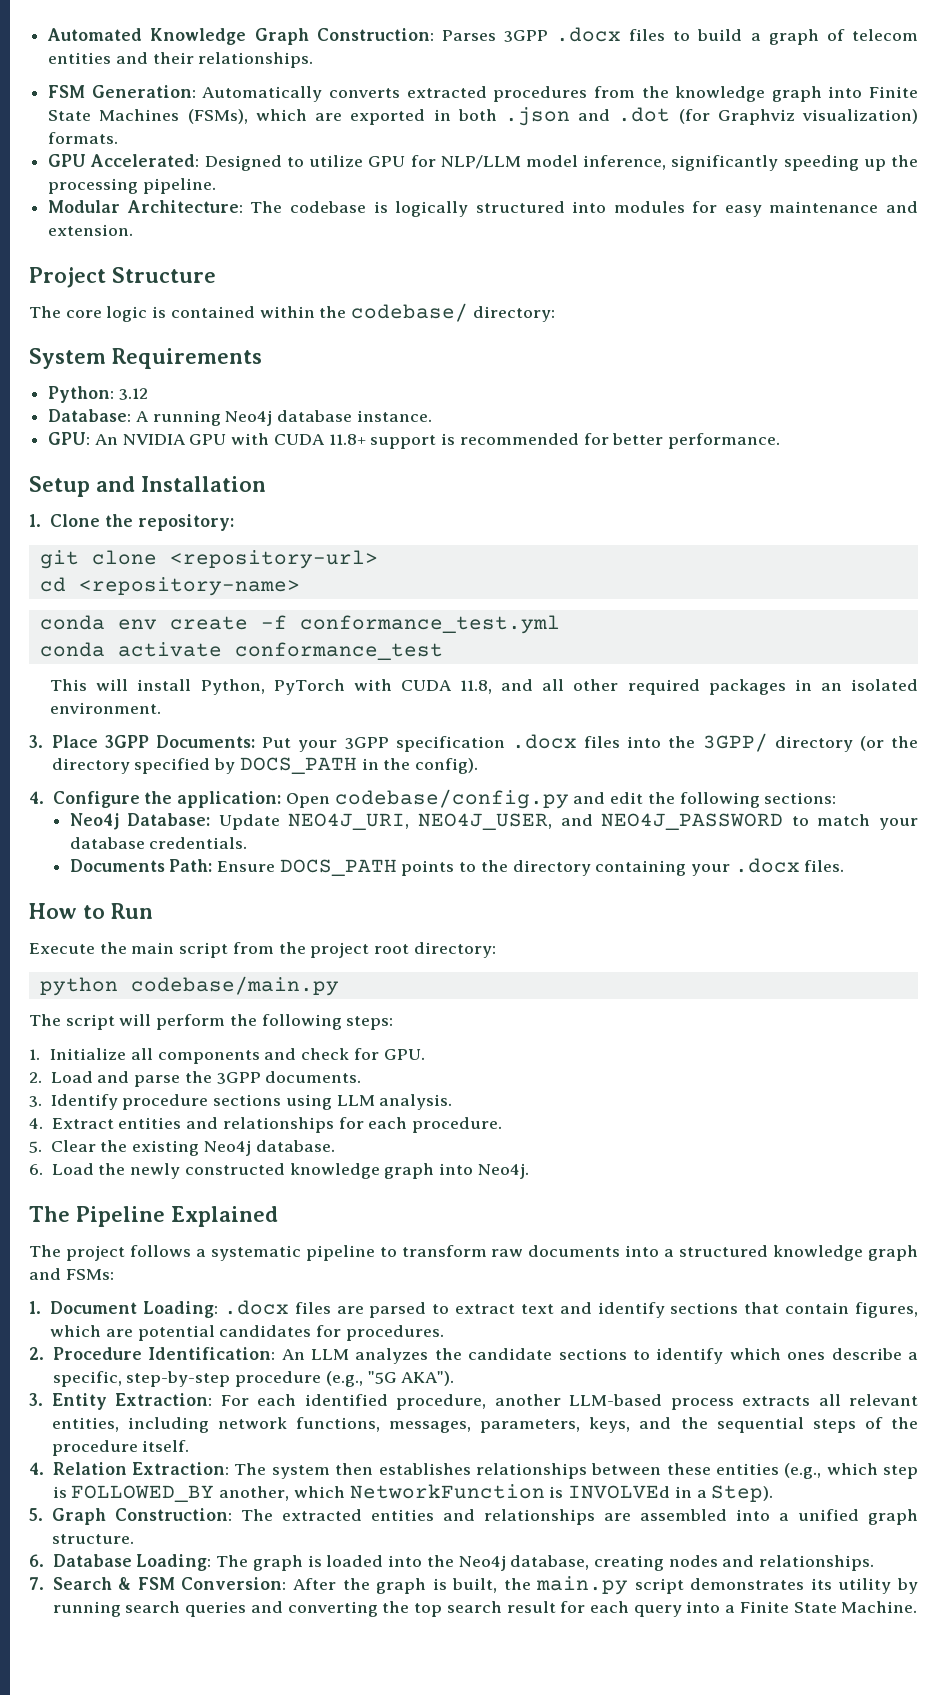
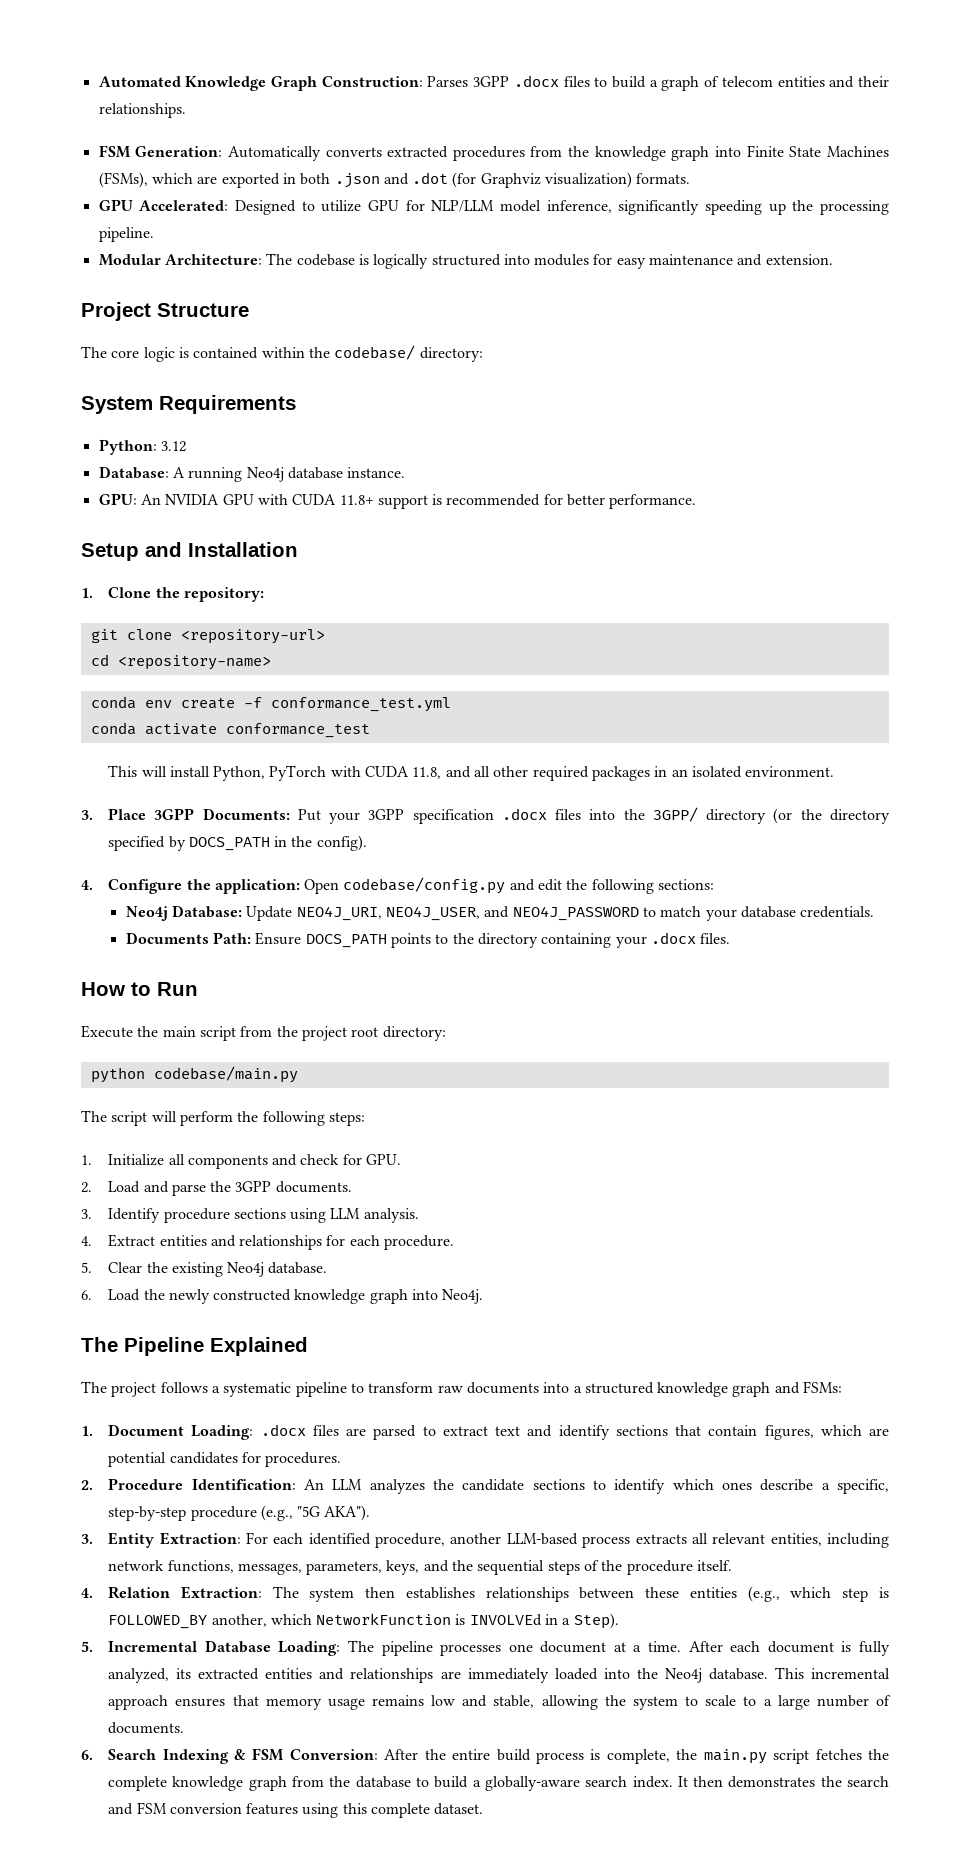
[51,1508,273,1525] Graph Construction: The -> [108,1640,890,1656] [108,1668,192,1683] Incremental Database Loading: The pipeline processes one document at a time. After each document is fully analyzed, its
[639,1509,919,1525] [51,1534,134,1544] [29,1554,875,1571] [29,1577,112,1590] assembled into a unified graph structure. // 6. Database Loading: The graph is loaded into the Neo4j database, creating nodes and relationships. // 7. Search -> [467,1667,891,1683] [108,1695,892,1710] [108,1722,185,1734] [81,1749,229,1764] immediately loaded into the Neo4j database. This incremental approach ensures that memory usage remains low and stable, allowing the system to scale to a large number of documents. // 6. Search Indexing
[376,1576,918,1595] [52,1601,918,1617] graph is built, the main.py script demonstrates its utility by running search queries and converting the top search result for each query into a Finite State Machine. -> [452,1749,889,1764] [108,1776,889,1791] [108,1802,484,1818] entire build process is complete, the main.py script fetches the complete knowledge graph from the database to build a globally-aware search index. It then demonstrates the search and FSM conversion features using this complete dataset.

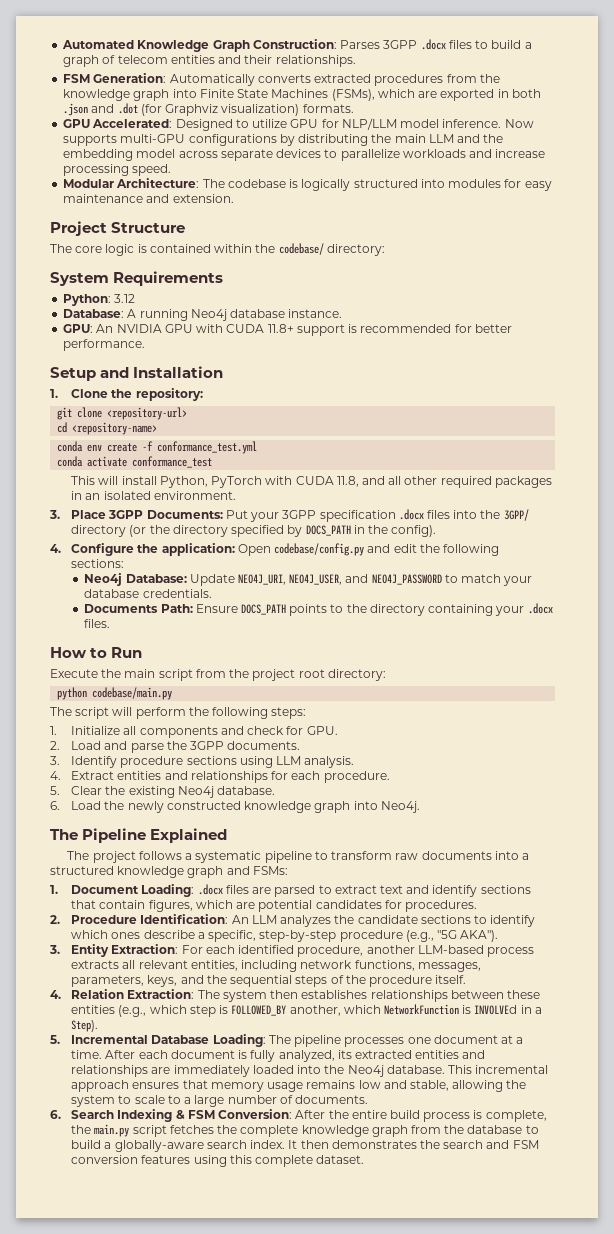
[546,200,890,215] [98,227,154,242] inference, significantly speeding up the processing pipeline. -> [442,119,534,128] [63,134,504,146] [63,149,546,161] [63,164,172,176] inference. Now supports multi-GPU configurations by distributing the main LLM and the embedding model across separate devices to parallelize workloads and increase processing speed.

